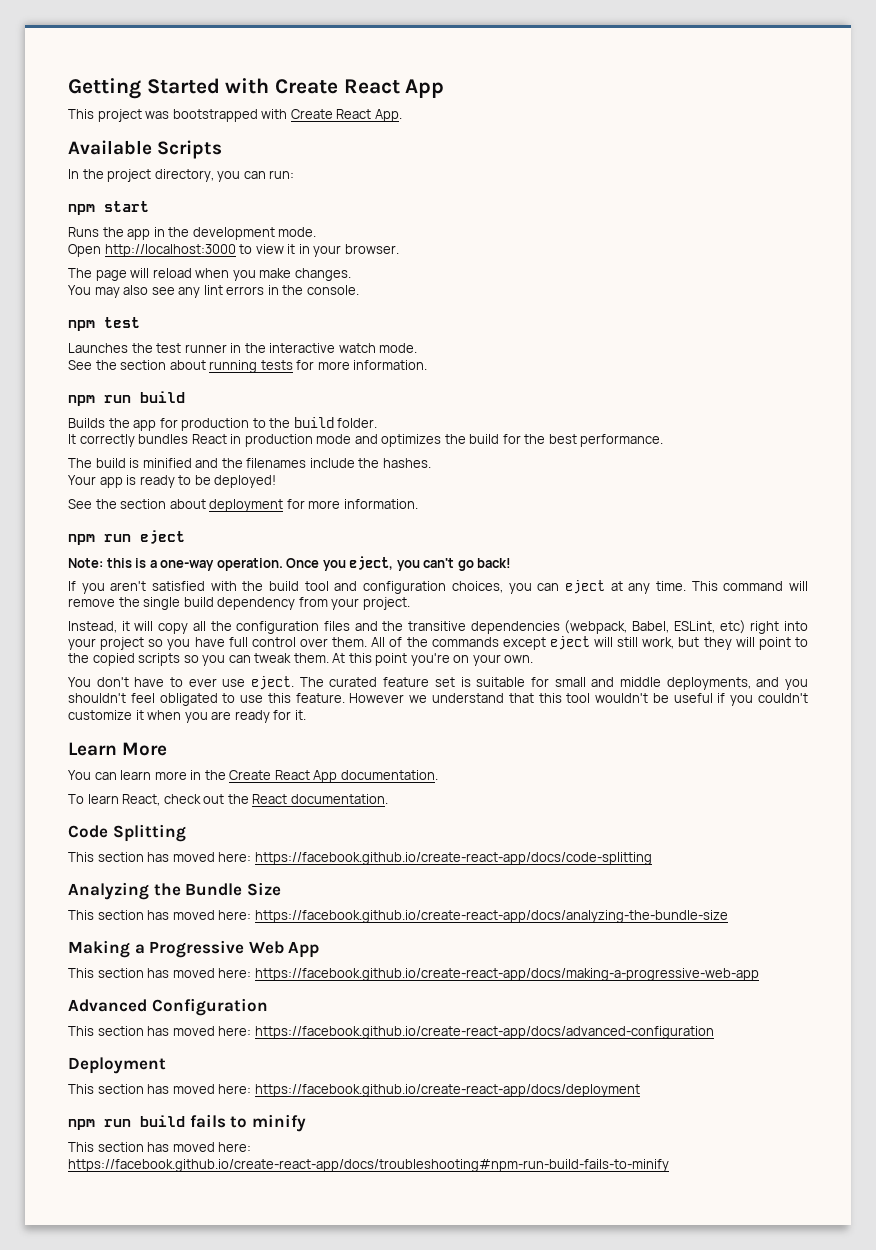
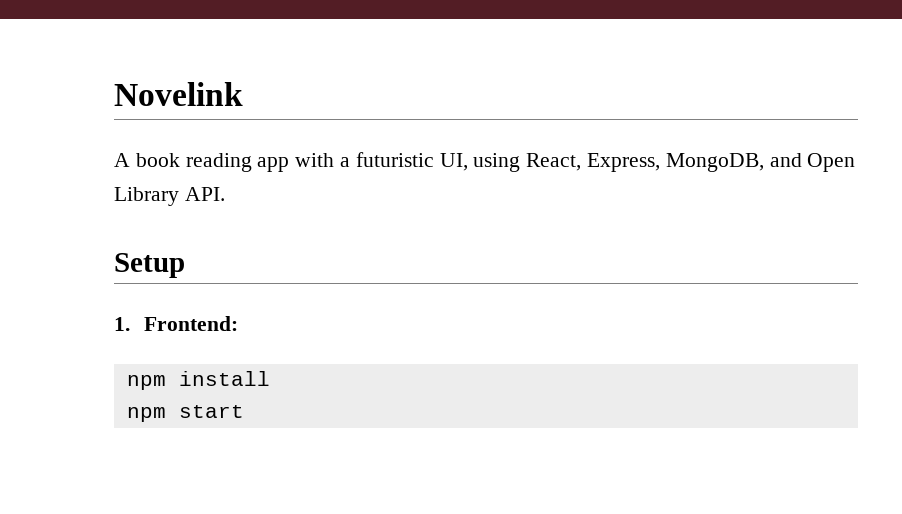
[68,78,445,99] [68,109,402,122] [68,140,223,159] [68,169,295,182] [68,201,149,215] [68,227,317,240] [68,244,399,257] [68,268,351,281] [68,285,359,298] [68,317,140,331] [68,343,418,353] [68,360,428,373] [68,391,185,406] [68,417,378,431] [68,434,664,447] [68,458,431,468] [68,475,277,488] [68,499,418,512] [68,530,185,545] [68,556,512,571] [68,580,809,594] [68,597,410,610] [68,620,808,634] [68,636,808,650] [68,653,534,666] [68,676,809,690] [68,693,809,706] [68,710,306,723] [68,742,168,756] [68,770,438,783] [68,794,388,806] [68,824,186,842] [68,852,652,865] [68,882,281,900] [68,910,728,923] [68,940,320,958] [68,968,759,981] [68,998,268,1016] [68,1026,714,1039] [68,1057,166,1074] [68,1084,640,1097] [68,1114,306,1132] [68,1142,252,1152] [68,1159,669,1172] Getting Started with Create React App // This project was bootstrapped with Create React App. // Available Scripts // In the project directory, you can run: // npm start // Runs the app in the development mode. // Open http://localhost:3000 to view it in your browser. // The page will reload when you make changes. // You may also see any lint errors in the console. // npm test // Launches the test runner in the interactive watch mode. // See the section about running tests for more information. // npm run build // Builds the app for production to the build folder. // It correctly bundles React in production mode and optimizes the build for the best performance. // The build is minified and the filenames include the hashes. // Your app is ready to be deployed! // See the section about deployment for more information. // npm run eject // Note: this is a one-way operation. Once you eject, you can't go back! // If you aren't satisfied with the build tool and configuration choices, you can eject at any time. This command will remove the single build dependency from your project. // Instead, it will copy all the configuration files and the transitive dependencies (webpack, Babel, ESLint, etc) right into your project so you have full control over them. All of the commands except eject will still work, but they will point to the copied scripts so you can tweak them. At this point you're on your own. // You don't have to ever use eject. The curated feature set is suitable for small and middle deployments, and you shouldn't feel obligated to use this feature. However we understand that this tool wouldn't be useful if you couldn't customize it when you are ready for it. // Learn More // You can learn more in the Create React App documentation. // To learn React, check out the React documentation. // Code Splitting // This section has moved here: https://facebook.github.io/create-react-app/docs/code-splitting // Analyzing the Bundle Size // This section has moved here: https://facebook.github.io/create-react-app/docs/analyzing-the-bundle-size // Making a Progressive Web App // This section has moved here: https://facebook.github.io/create-react-app/docs/making-a-progressive-web-app // Advanced Configuration // This section has moved here: https://facebook.github.io/create-react-app/docs/advanced-configuration // Deployment // This section has moved here: https://facebook.github.io/create-react-app/docs/deployment // npm run build fails to minify // This section has moved here: https://facebook.github.io/create-react-app/docs/troubleshooting#npm-run-build-fails-to-minify -> [114,82,243,106] [114,152,856,172] [114,187,225,206] [114,253,185,278] [114,316,238,331] [126,371,270,390] [126,405,244,422] Novelink // A book reading app with a futuristic UI, using React, Express, MongoDB, and Open Library API. // Setup // 1. Frontend: // npm install // npm start

